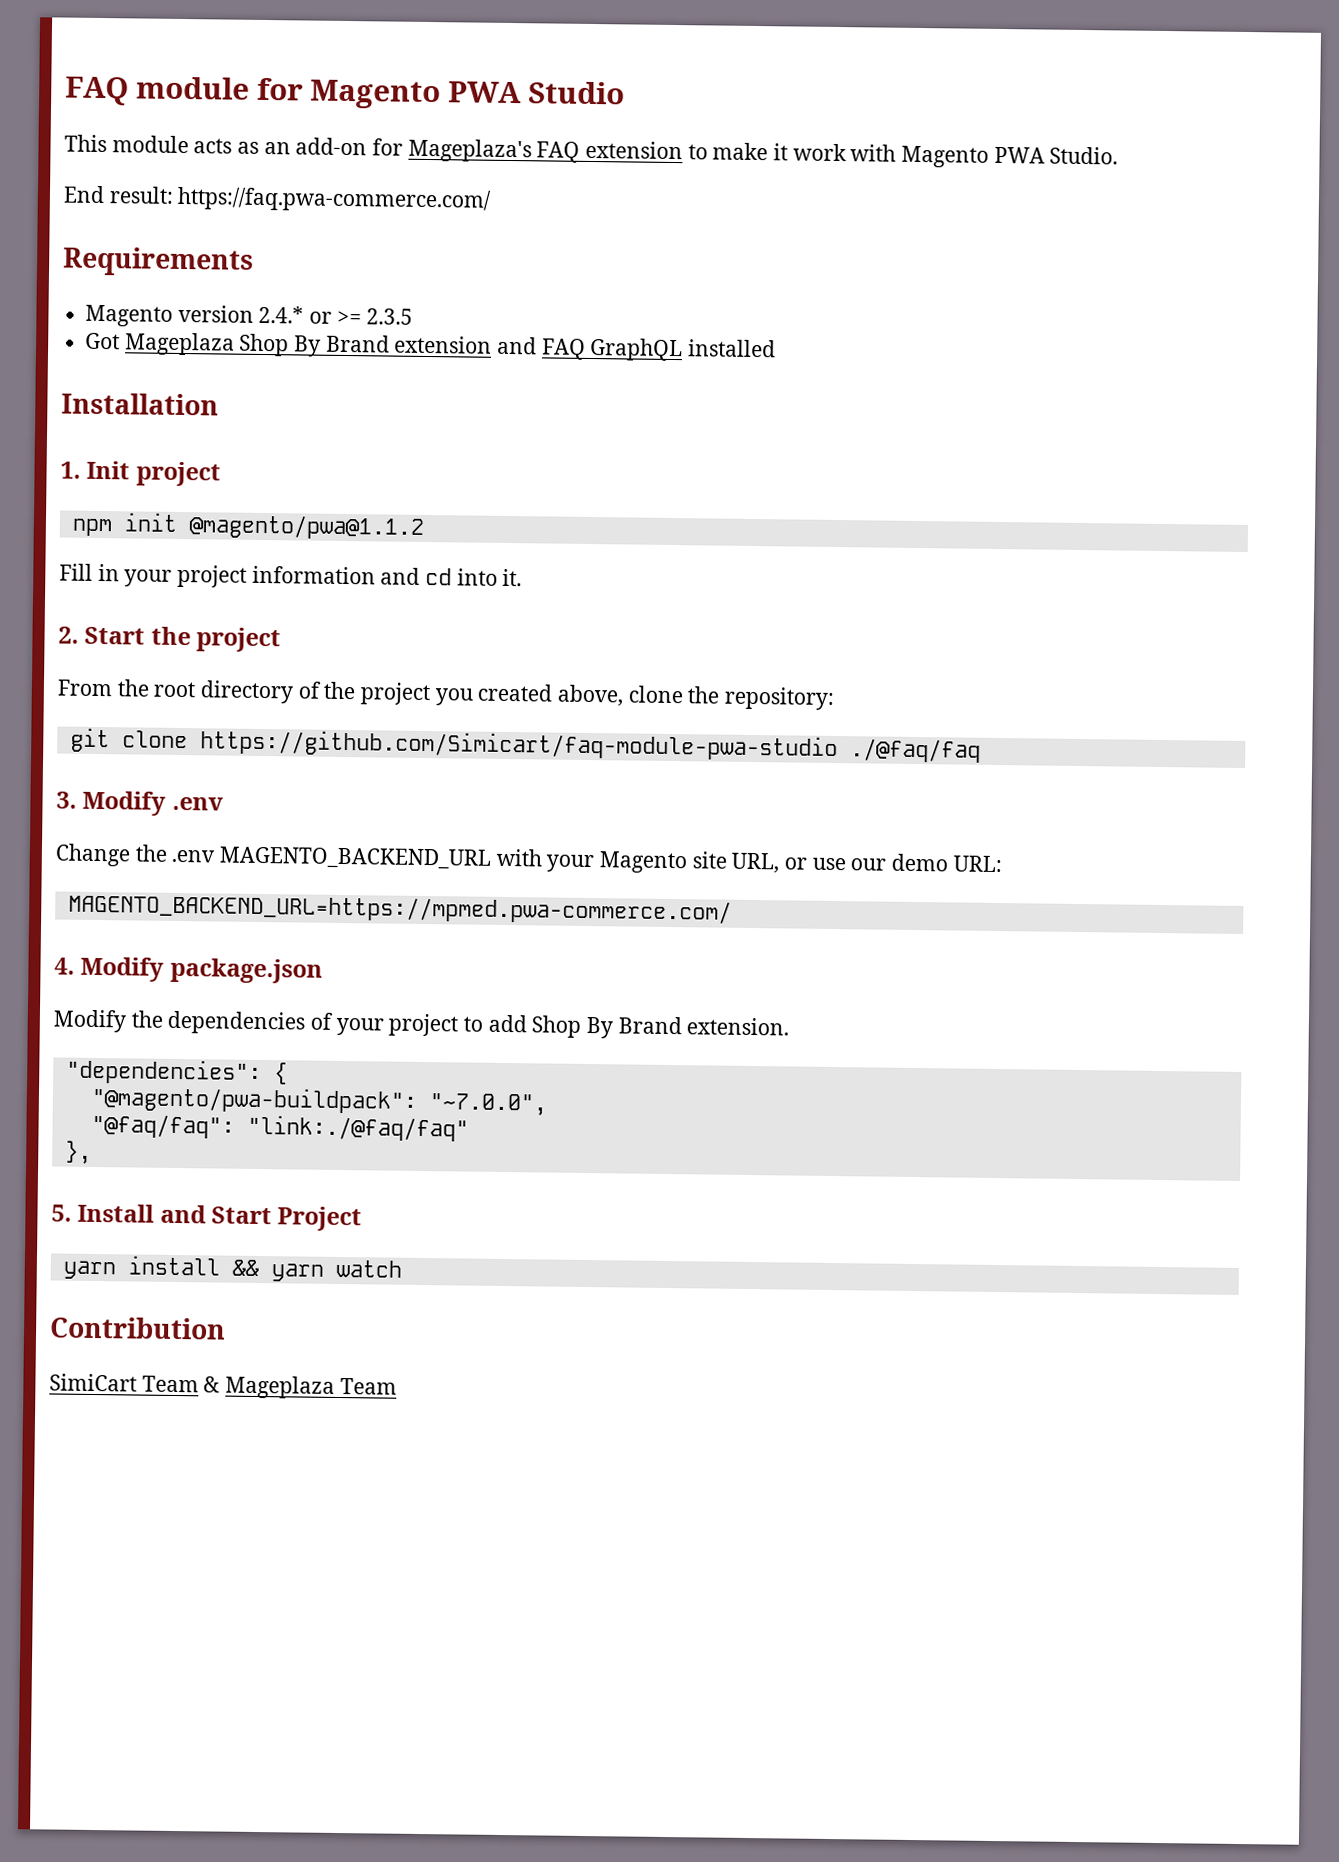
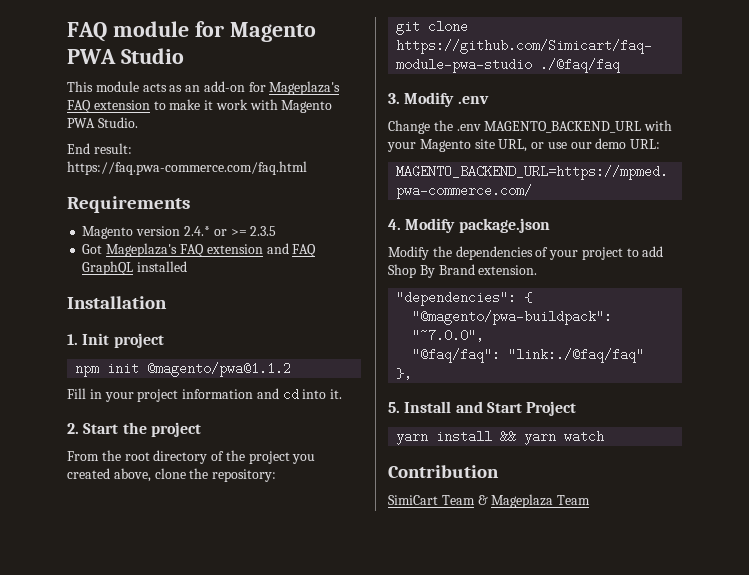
[177,186,493,213] https://faq.pwa-commerce.com/ -> [67,161,307,175] https://faq.pwa-commerce.com/faq.html
[124,332,390,357] Mageplaza Shop By Brand -> [106,243,204,257] Mageplaza's FAQ

